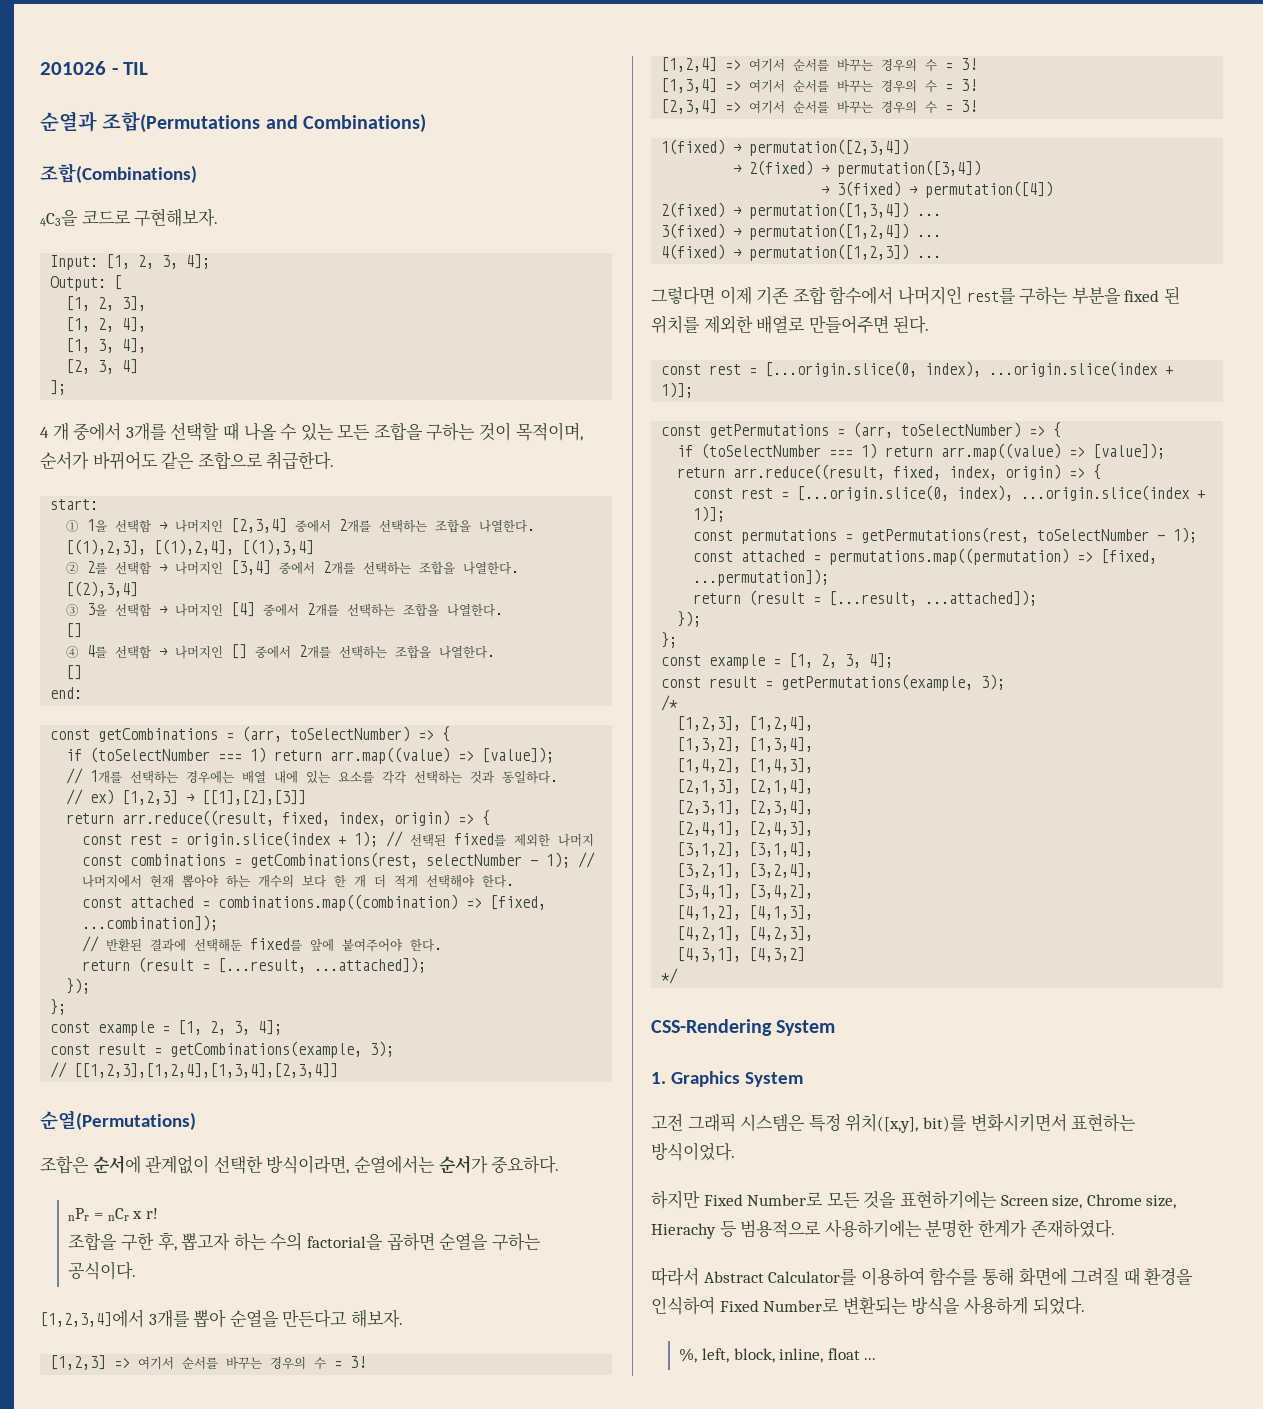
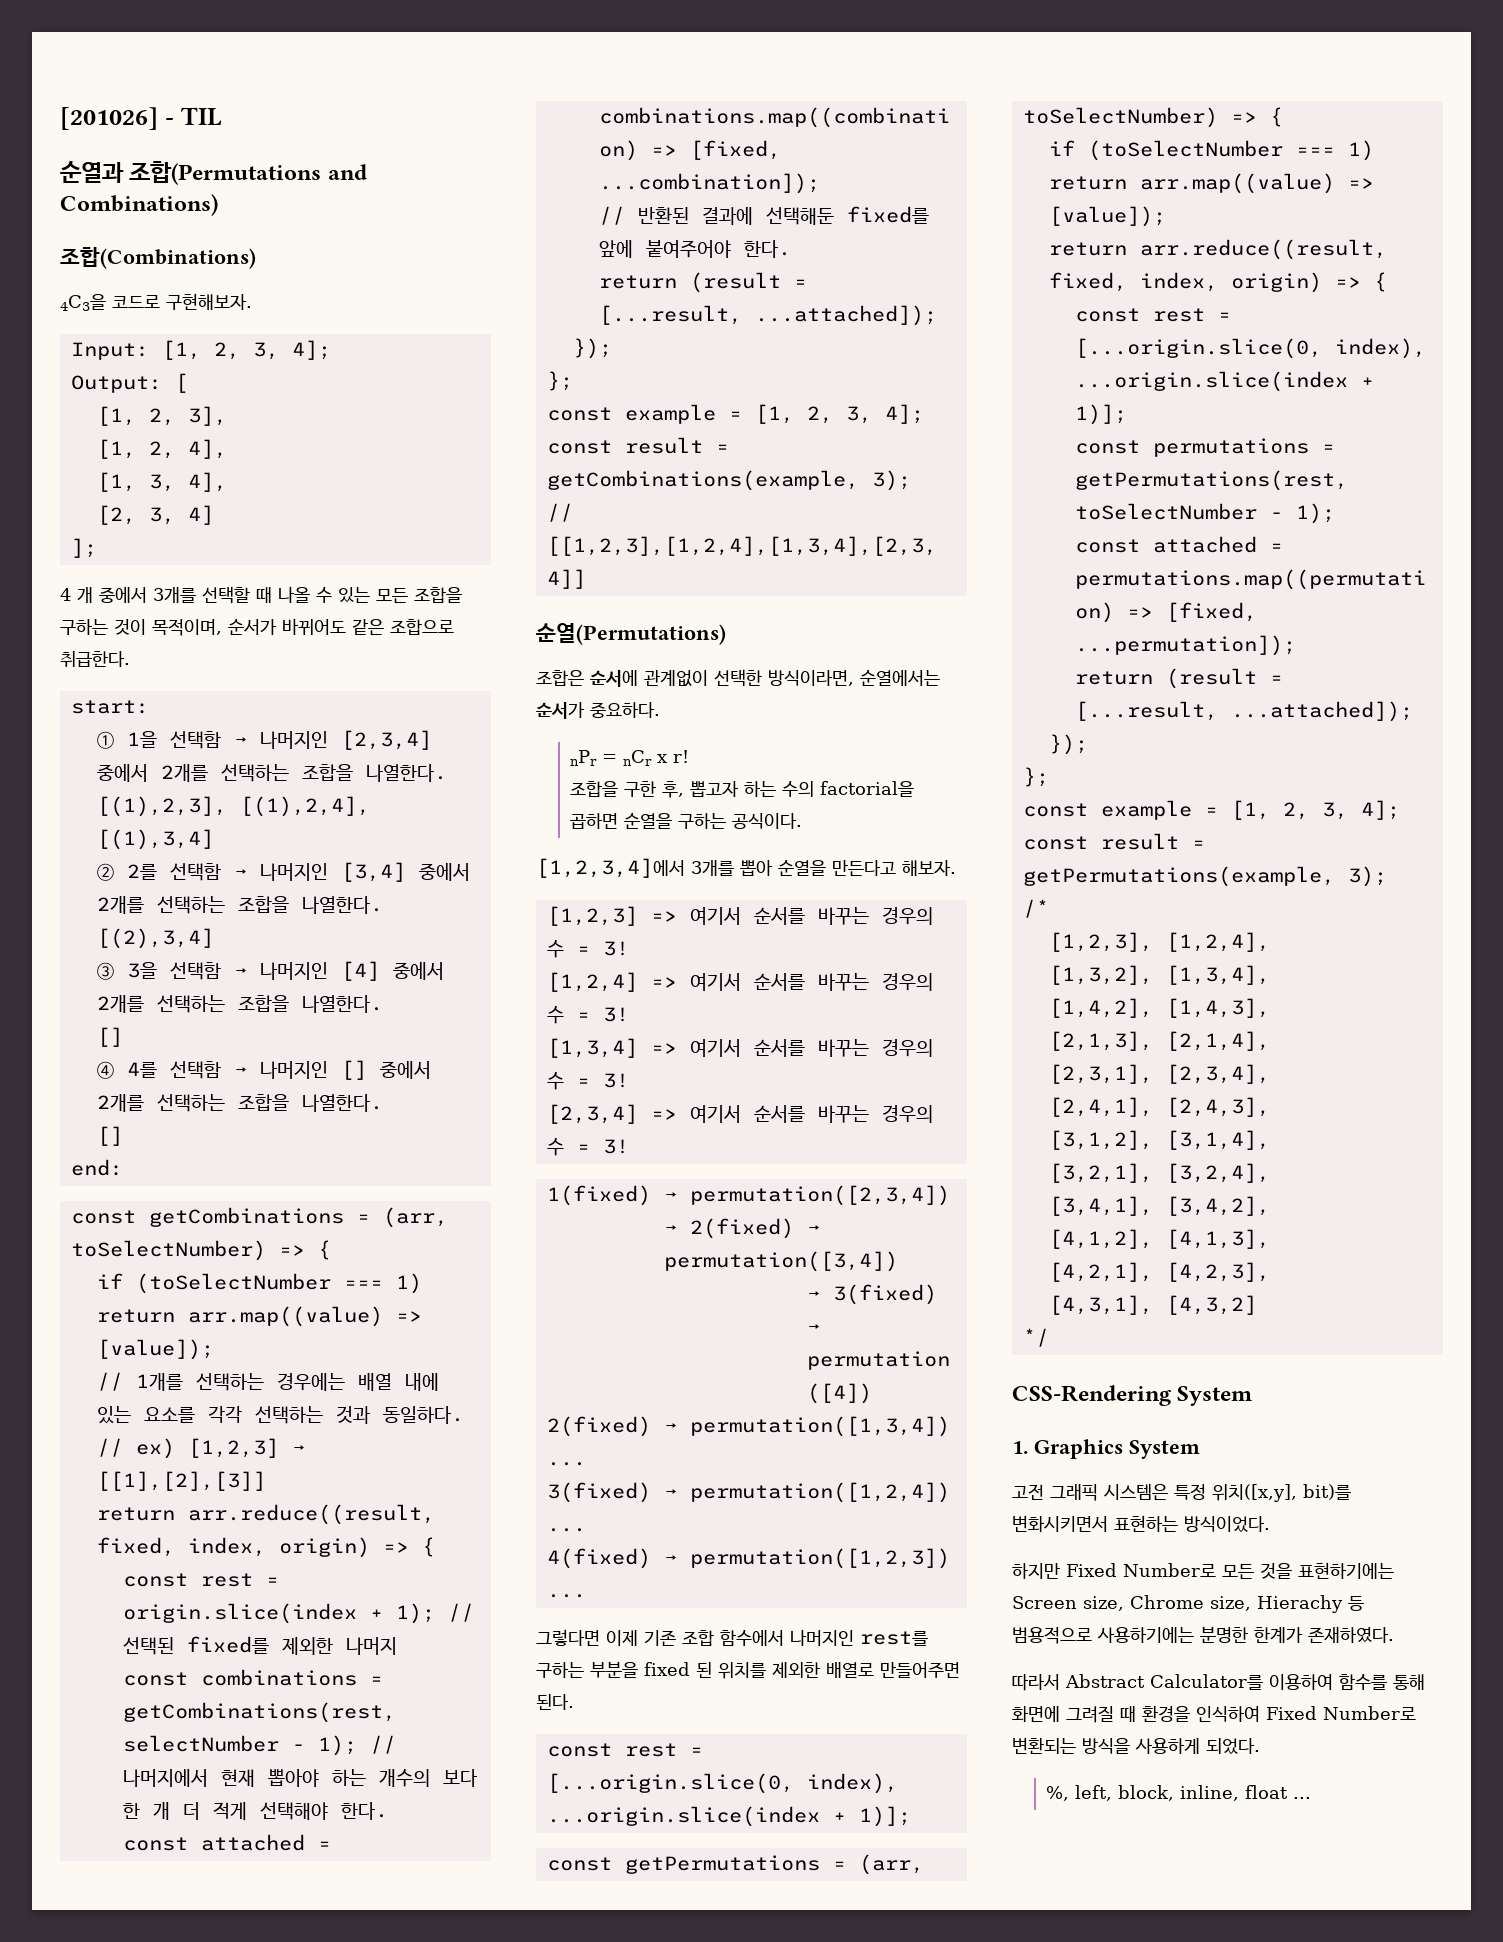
[40,61,106,75] 201026 -> [60,107,158,130] [201026]

